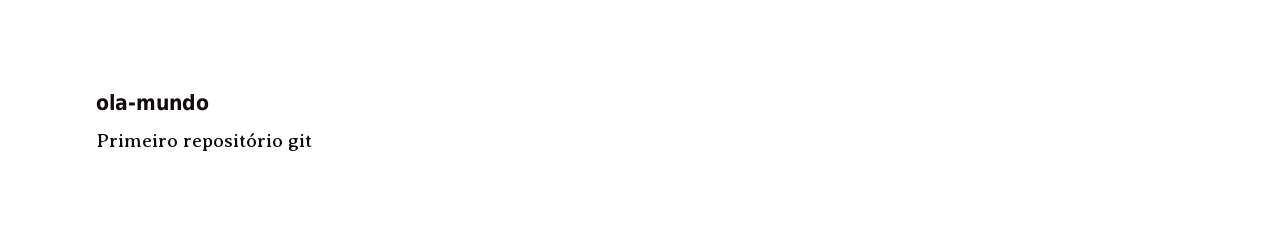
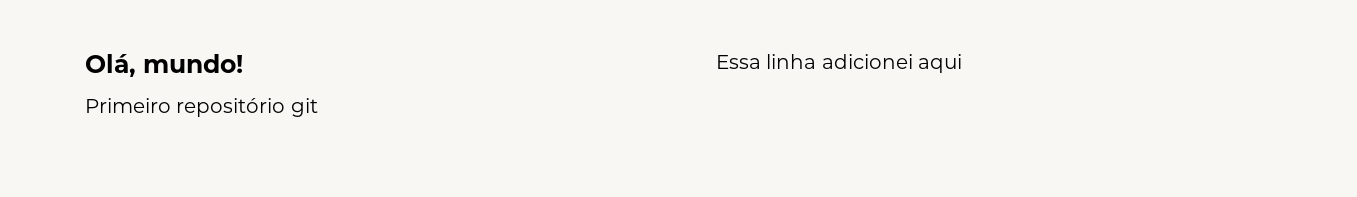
[96,94,209,111] ola-mundo -> [85,54,243,77] Olá, mundo!
(313, 142) none -> [716,54,963,73] // Essa linha adicionei aqui

